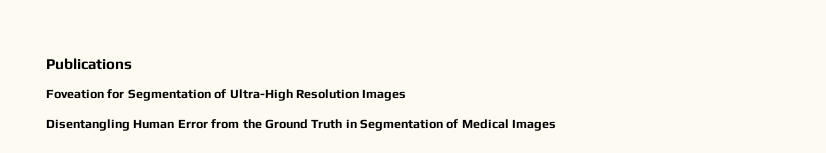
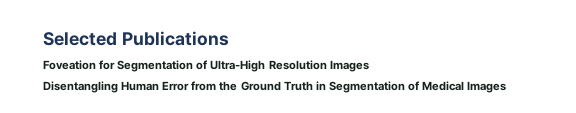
(46, 64) none -> [43,32,117,46] Selected

